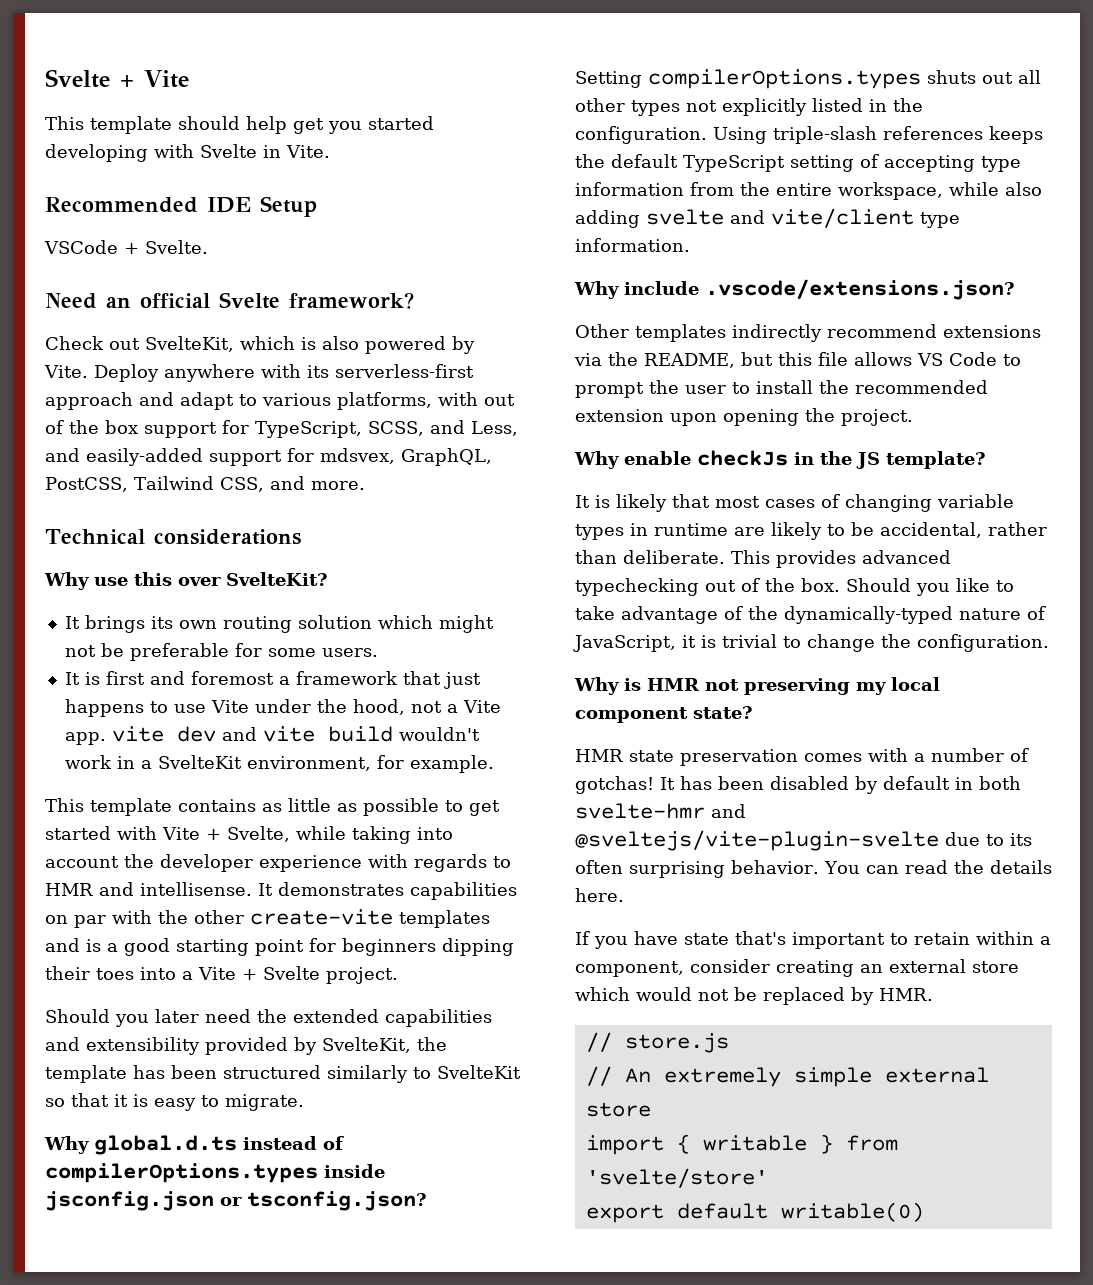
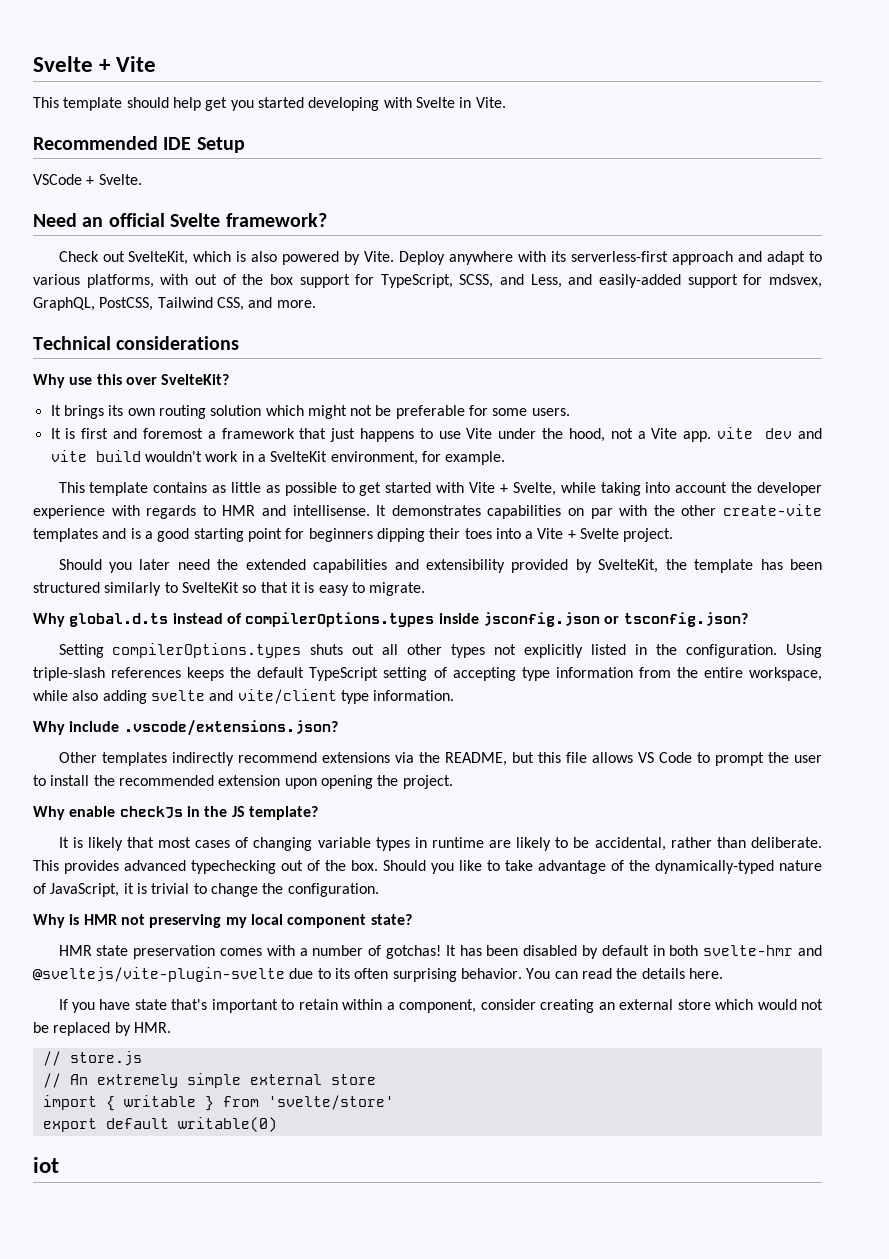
(924, 1212) none -> [33,1157,59,1173] // iot

